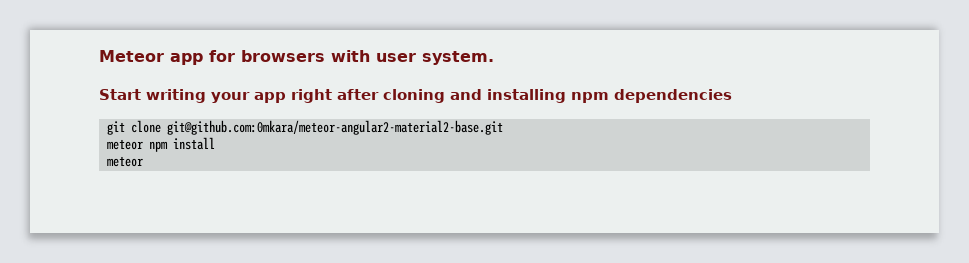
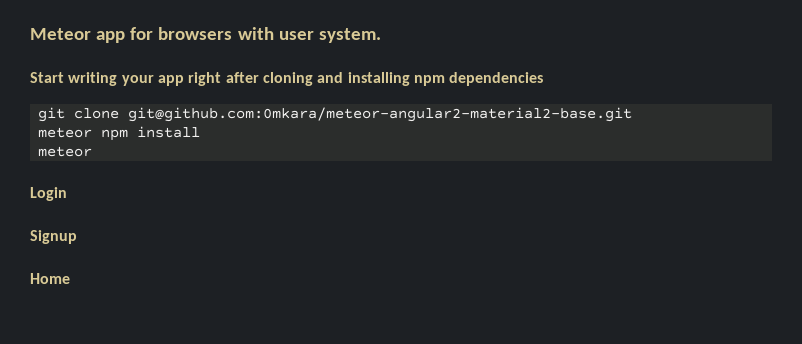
(144, 161) none -> [30,187,67,201] [30,230,77,244] [30,273,70,284] // Login // Signup // Home

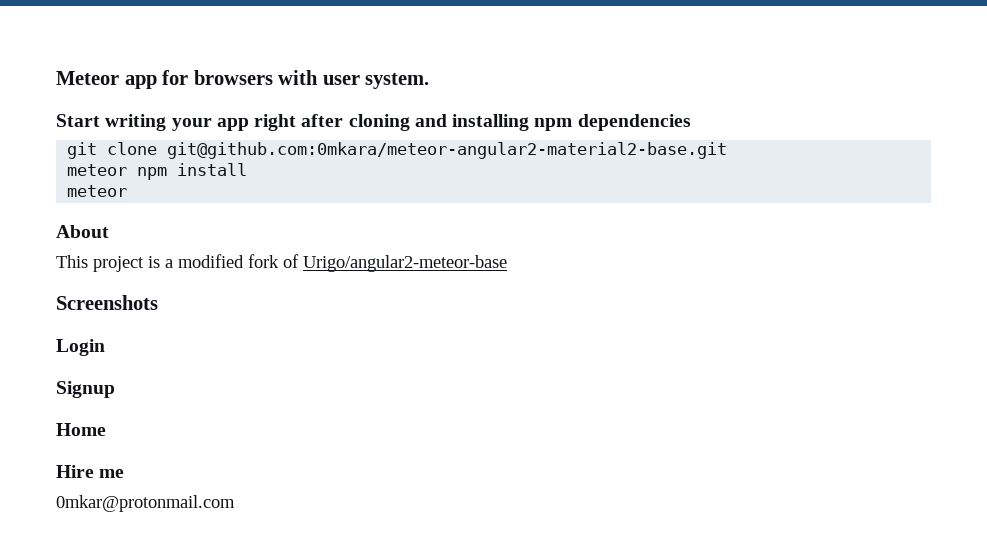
(93, 151) none -> [56,225,109,238] [56,254,507,272] [56,295,158,310] // About // This project is a modified fork of Urigo/angular2-meteor-base // Screenshots
(70, 278) none -> [56,465,125,478] [56,495,235,512] // Hire me // 0mkar@protonmail.com

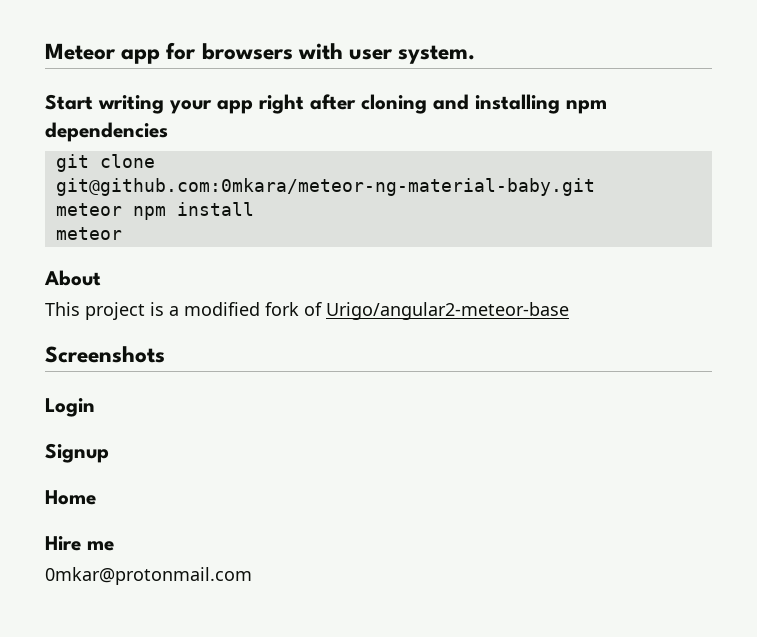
[167,142,728,159] git@github.com:0mkara/meteor-angular2-material2-base.git -> [55,178,595,196] git@github.com:0mkara/meteor-ng-material-baby.git

